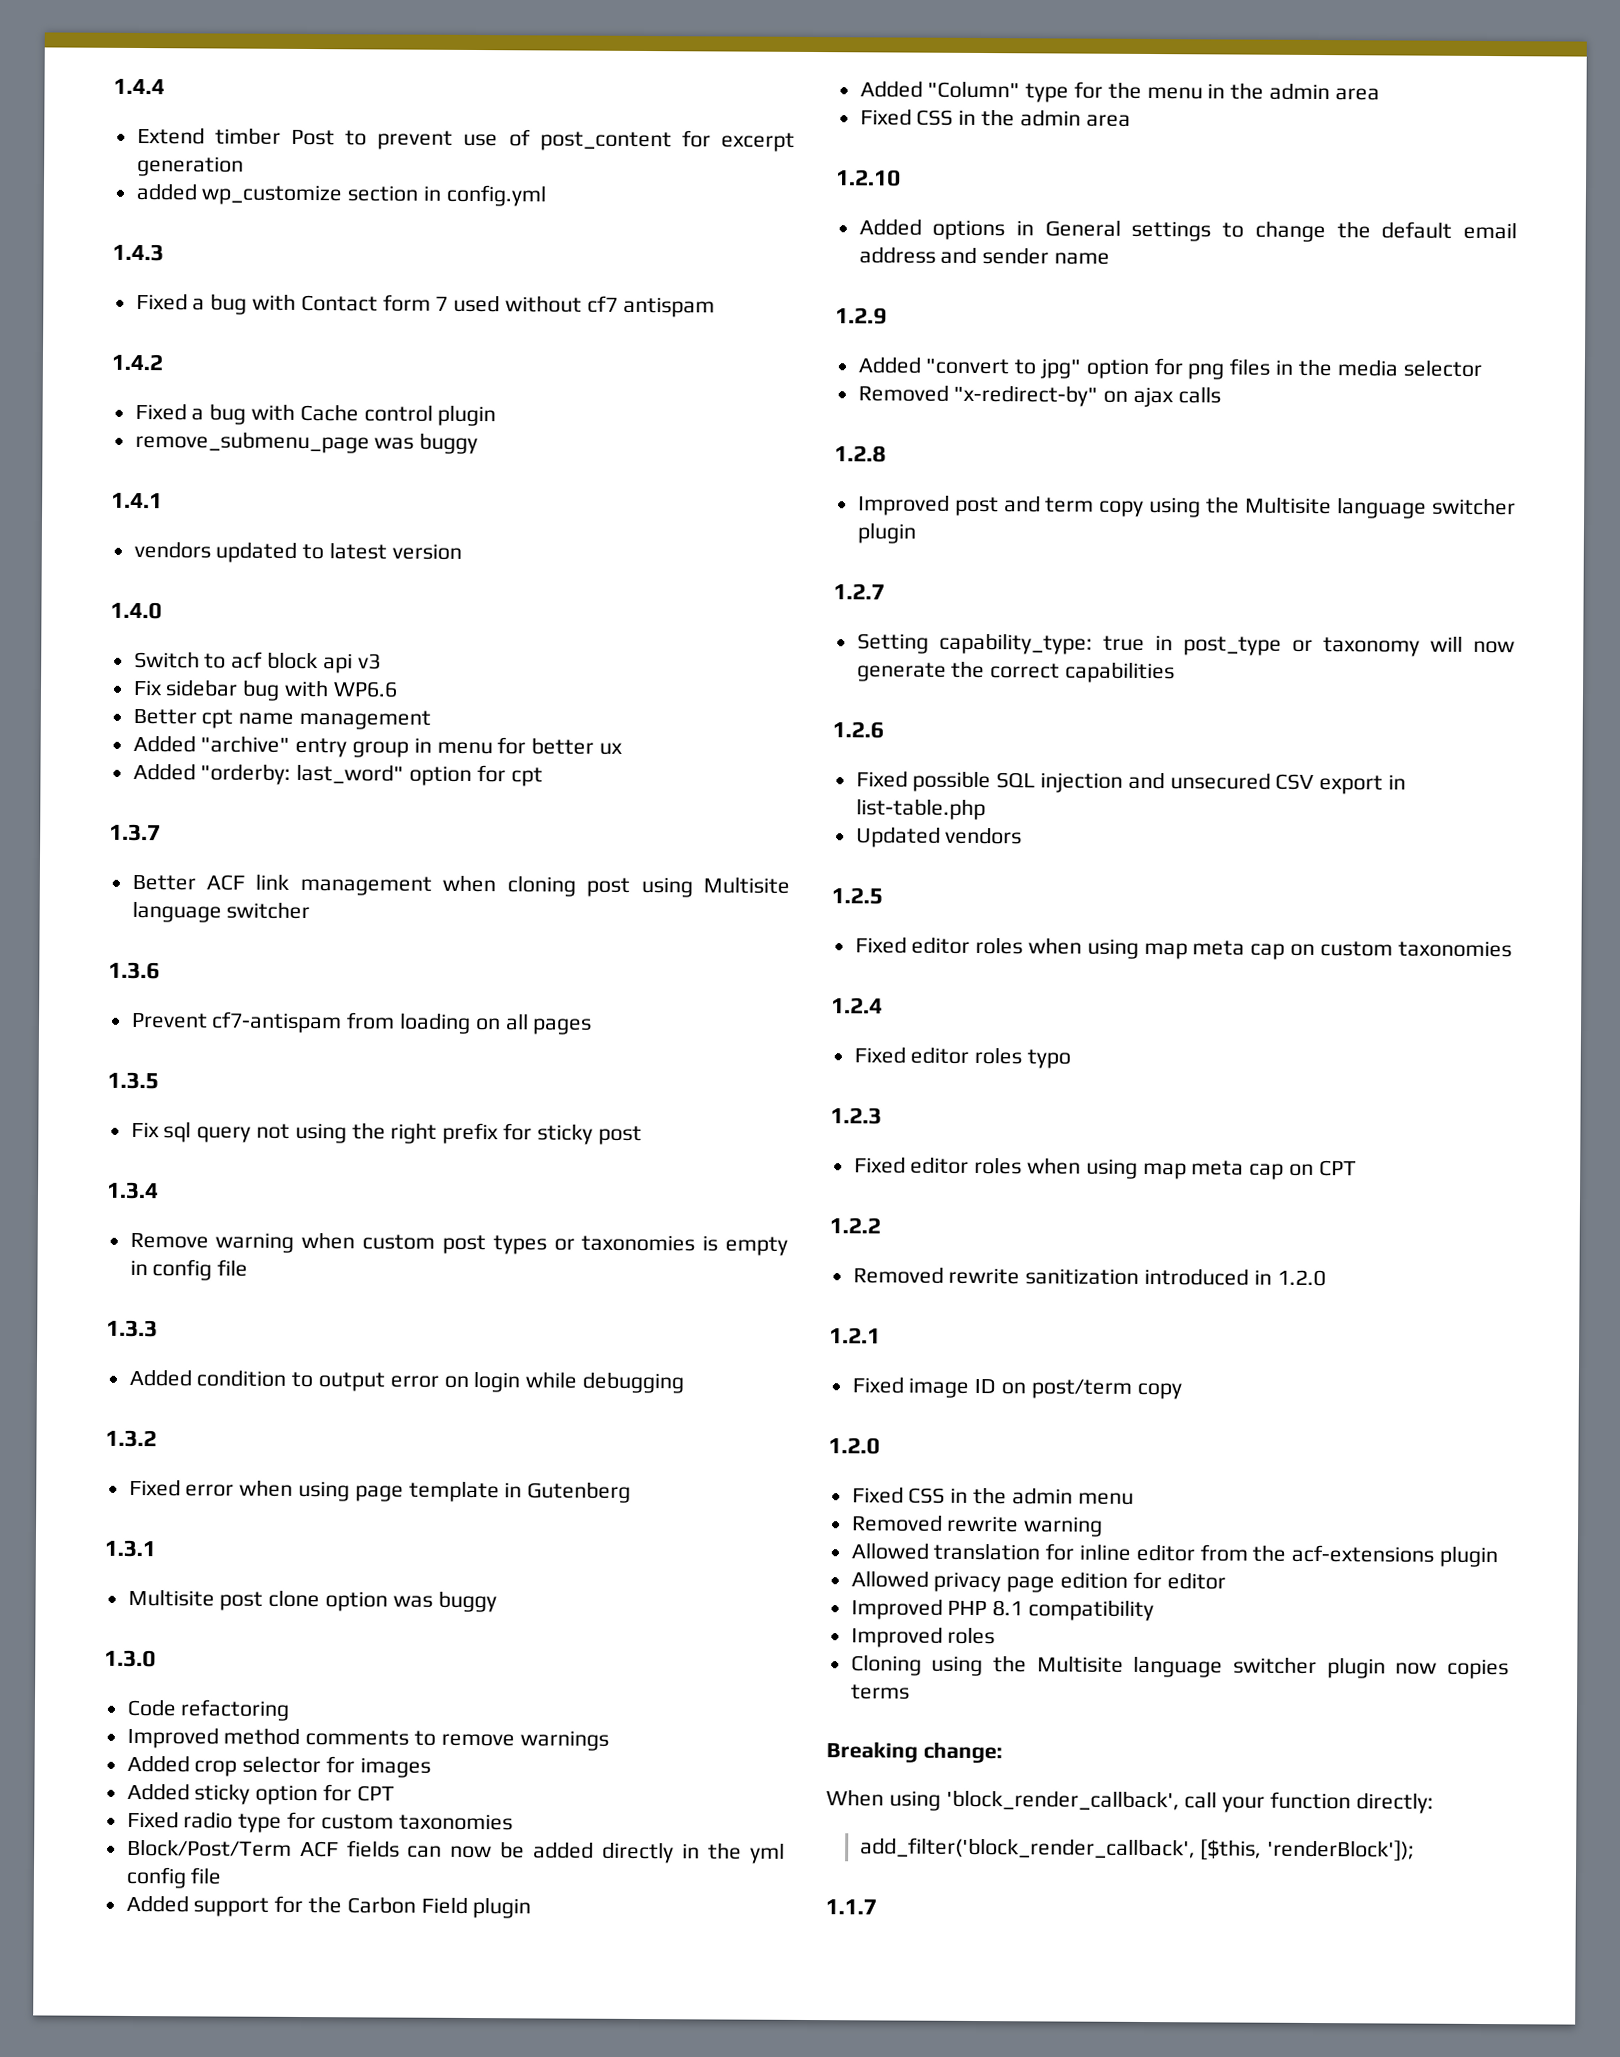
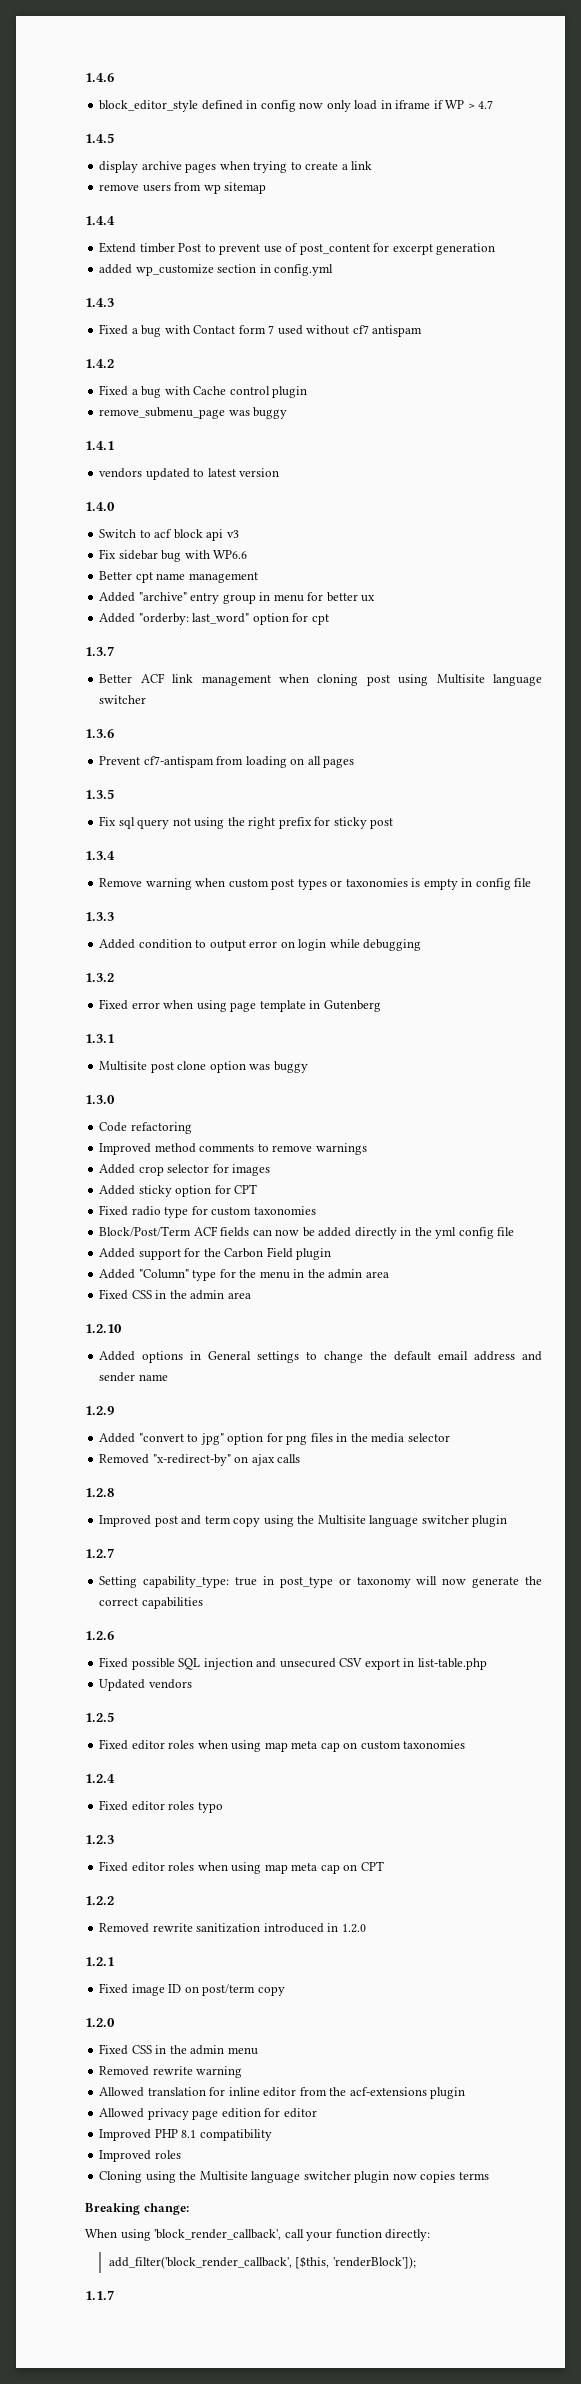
(113, 86) none -> [85,73,114,82] [99,100,494,112] [85,133,114,143] [99,161,373,173] [99,182,267,194] 1.4.6 // block_editor_style defined in config now only load in iframe if WP > 4.7 // 1.4.5 // display archive pages when trying to create a link // remove users from wp sitemap //

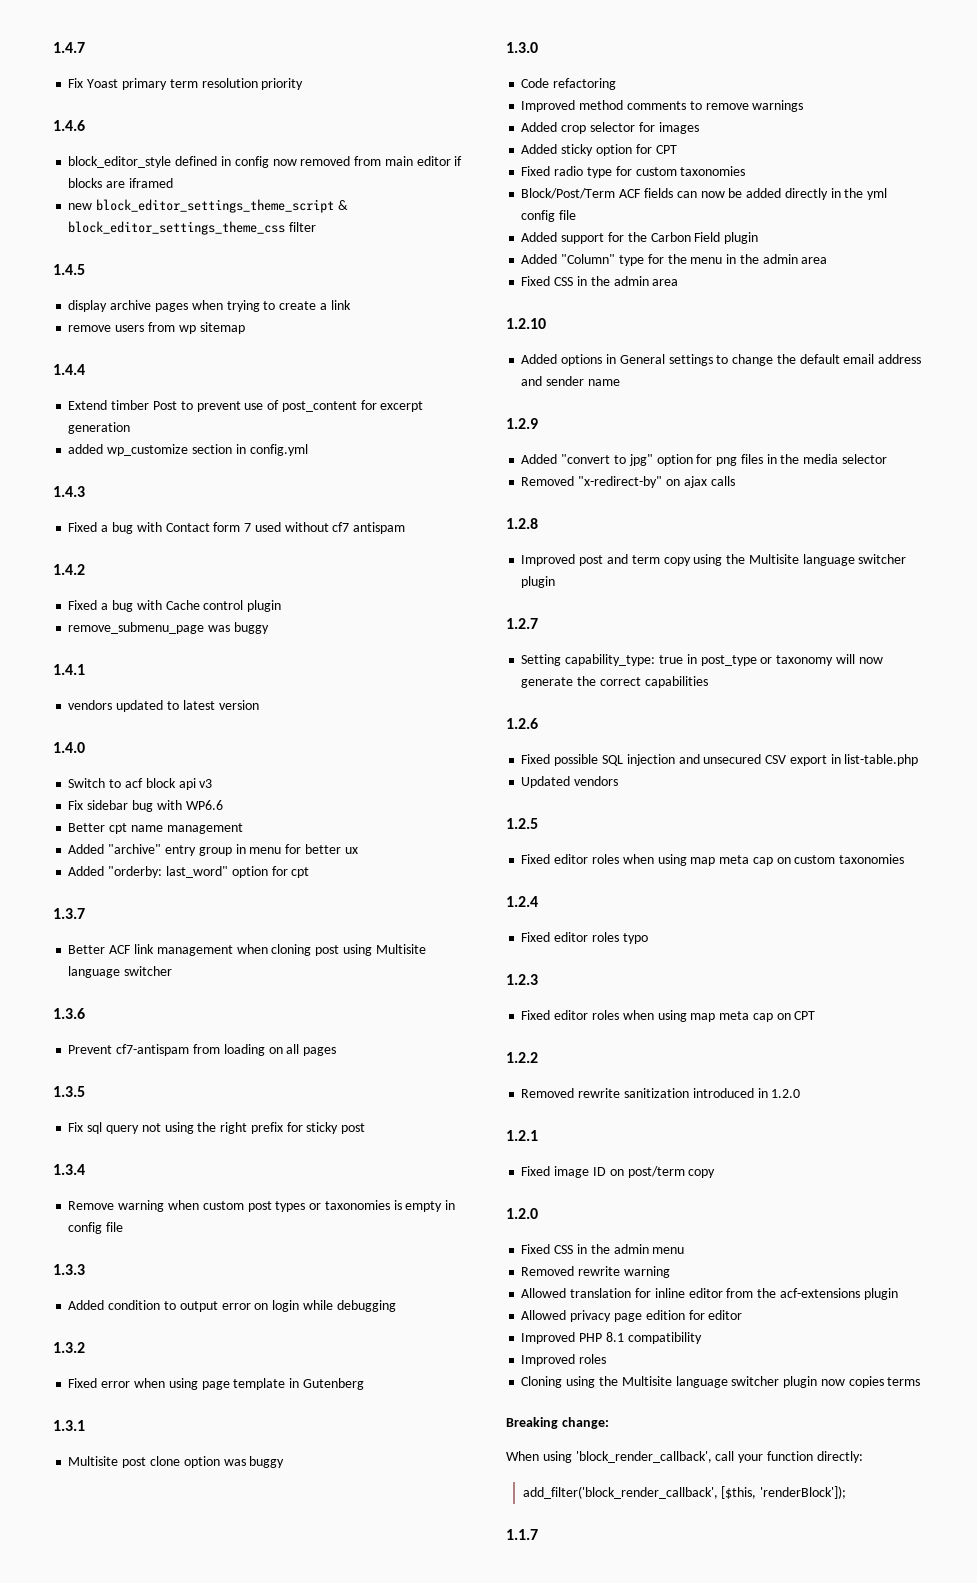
(85, 77) none -> [53,42,85,53] [68,78,304,90] 1.4.7 // Fix Yoast primary term resolution priority //
[326,100,494,112] only load in iframe if WP > 4.7 -> [300,156,463,166] [68,178,173,188] [68,199,348,213] [68,221,317,235] removed from main editor if blocks are iframed // new block_editor_settings_theme_script & block_editor_settings_theme_css filter

